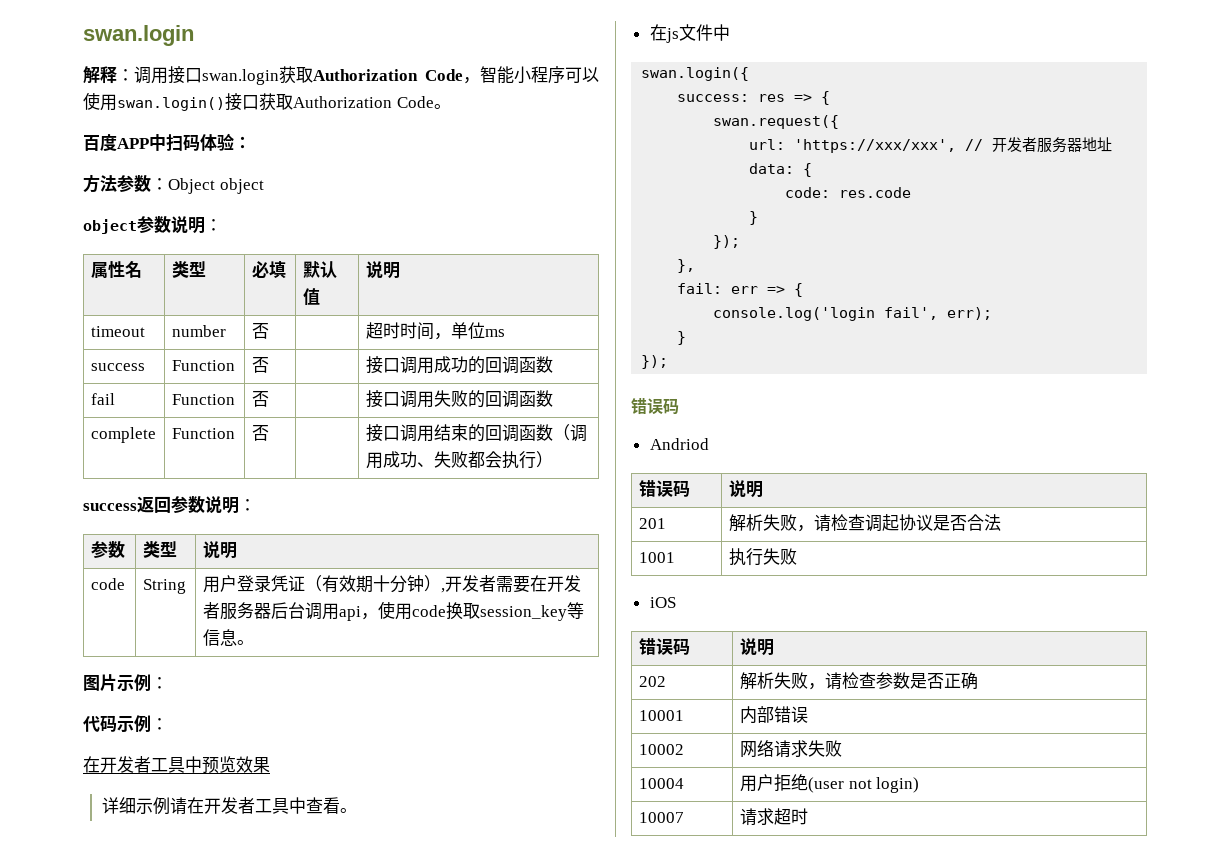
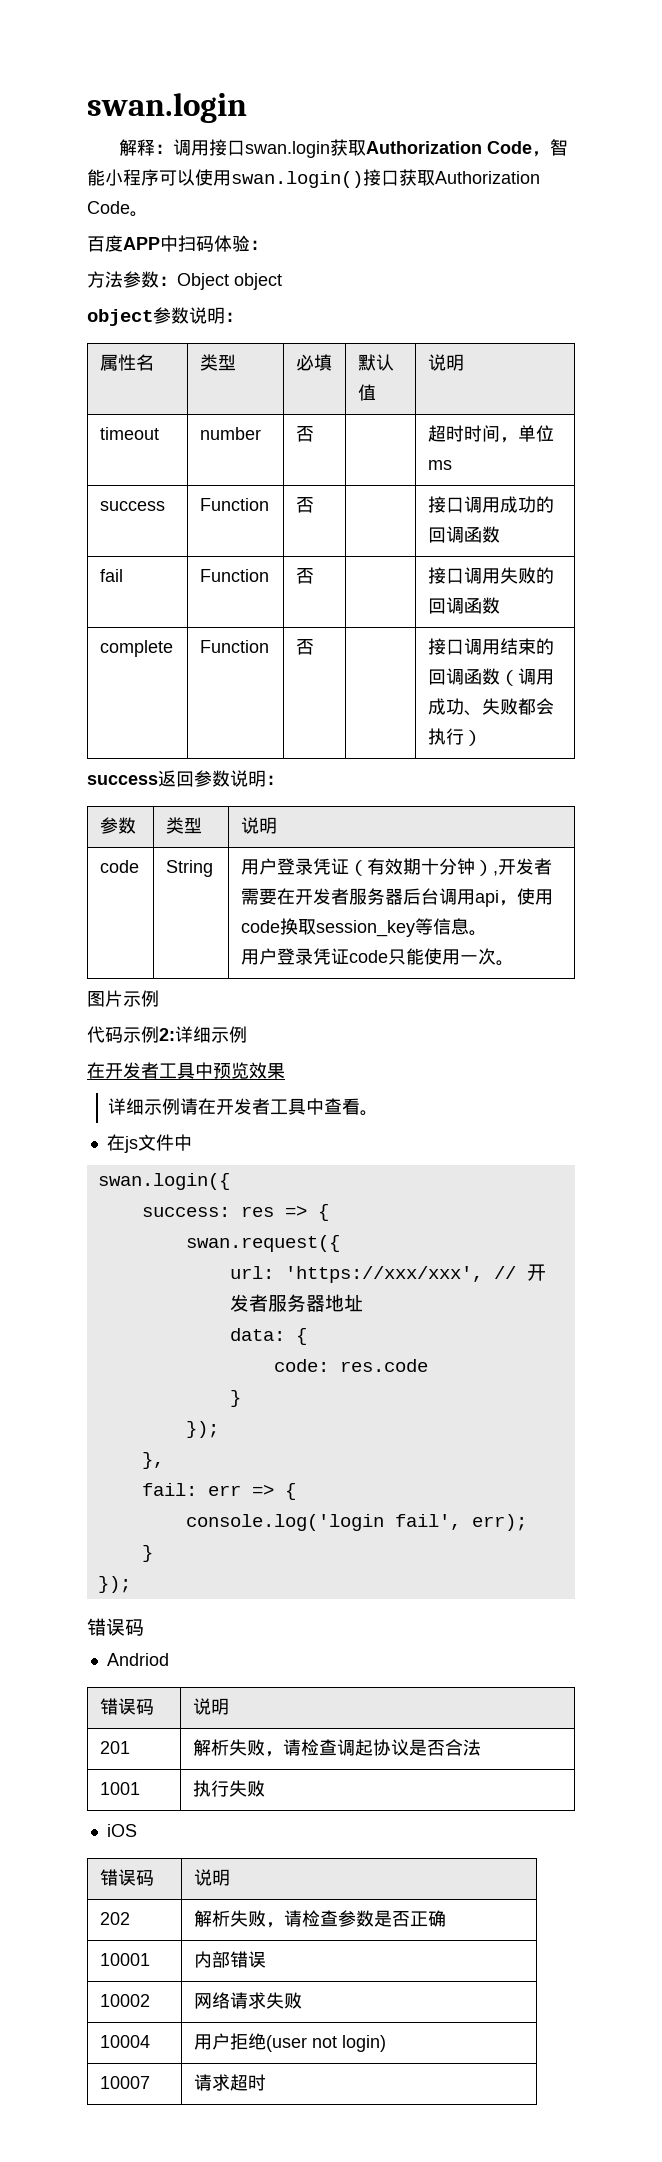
(254, 642) none -> [241,948,515,966] // 用户登录凭证code只能使用一次。
[151,677,168,689] ： -> (159, 998) none
[151,718,168,730] ： -> [159,1026,247,1043] 2:详细示例

